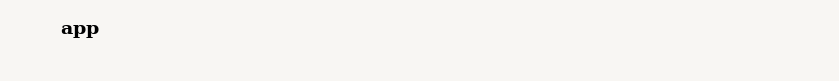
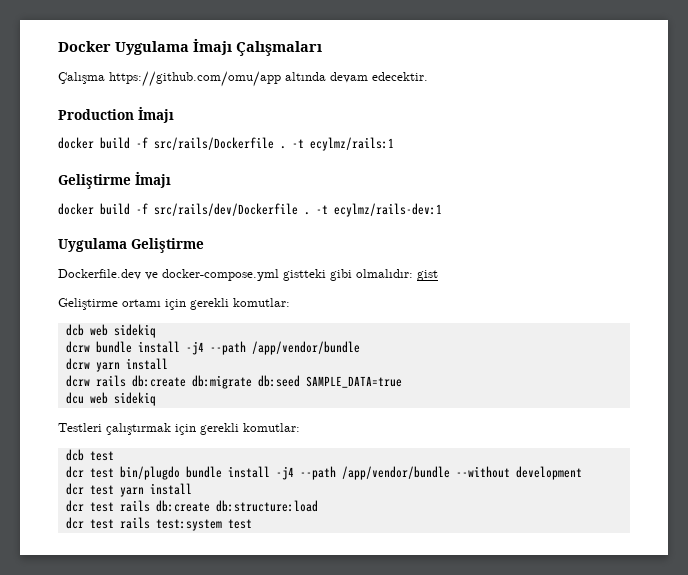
[61,25,99,38] app -> [58,38,322,56] [58,71,428,87] [58,106,174,123] [58,137,394,151] [58,171,171,189] [58,203,442,217] [58,238,204,253] [58,269,438,281] [58,298,290,310] [65,324,156,338] [65,341,360,355] [65,358,168,372] [65,375,402,389] [65,392,156,406] [58,423,300,435] [65,449,114,461] [65,466,582,480] [65,483,192,497] [65,500,318,512] [65,517,252,531] Docker Uygulama İmajı Çalışmaları // Çalışma https://github.com/omu/app altında devam edecektir. // Production İmajı // docker build -f src/rails/Dockerfile . -t ecylmz/rails:1 // Geliştirme İmajı // docker build -f src/rails/dev/Dockerfile . -t ecylmz/rails-dev:1 // Uygulama Geliştirme // Dockerfile.dev ve docker-compose.yml gistteki gibi olmalıdır: gist // Geliştirme ortamı için gerekli komutlar: // dcb web sidekiq // dcrw bundle install -j4 --path /app/vendor/bundle // dcrw yarn install // dcrw rails db:create db:migrate db:seed SAMPLE_DATA=true // dcu web sidekiq // Testleri çalıştırmak için gerekli komutlar: // dcb test // dcr test bin/plugdo bundle install -j4 --path /app/vendor/bundle --without development // dcr test yarn install // dcr test rails db:create db:structure:load // dcr test rails test:system test

